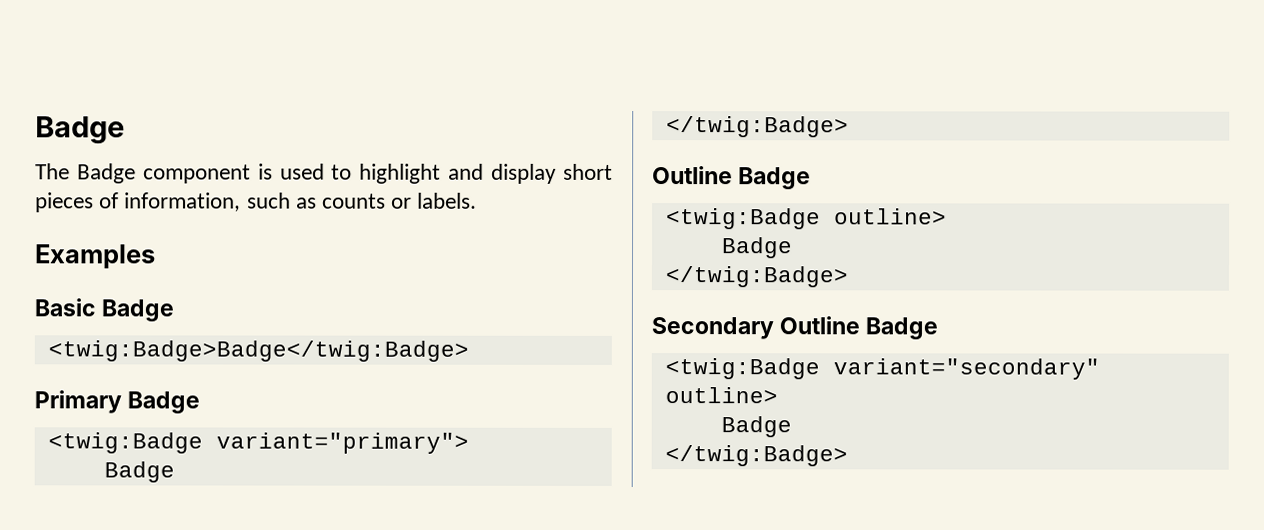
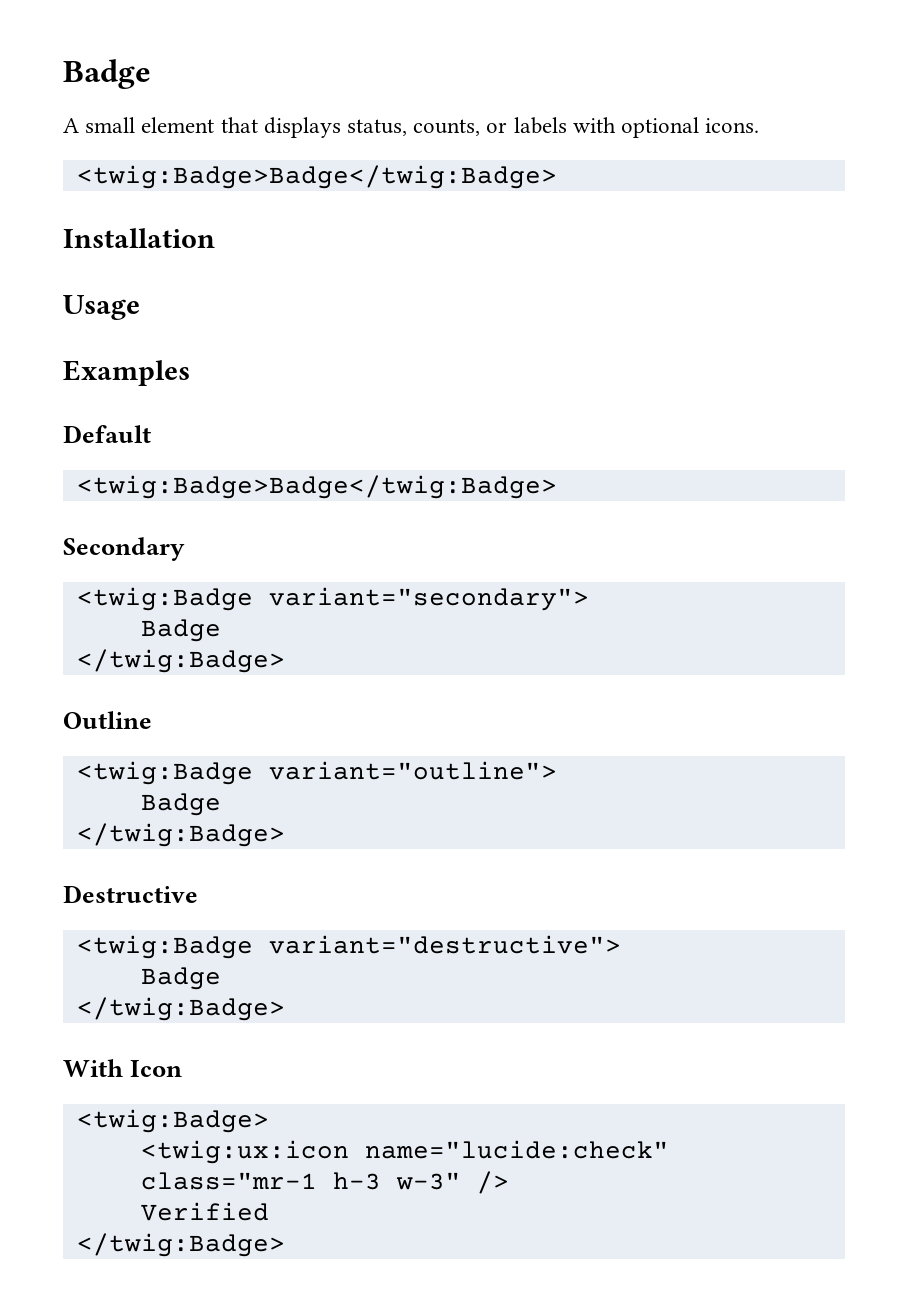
[35,116,125,145] [35,163,614,184] [35,192,478,213] Badge // The Badge component is used to highlight and display short pieces of information, such as counts or labels. -> [63,59,151,89] [63,117,760,138] [76,165,557,189] [63,228,215,248] [63,295,140,320] Badge // A small element that displays status, counts, or labels with optional icons. // <twig:Badge>Badge</twig:Badge> // Installation // Usage
[34,298,175,322] [47,340,469,362] [34,390,201,414] [47,432,469,454] Basic Badge // <twig:Badge>Badge</twig:Badge> // Primary Badge // <twig:Badge variant="primary"> -> [63,425,151,443] [76,475,557,499] [63,537,185,561] [76,587,589,611] Default // <twig:Badge>Badge</twig:Badge> // Secondary // <twig:Badge variant="secondary">
[738,167,812,190] [665,208,947,230] [721,237,793,259] [664,266,848,288] [651,316,939,340] [664,358,1100,380] [664,387,778,404] [720,416,792,438] [664,445,848,467] Badge // <twig:Badge outline> // Badge // </twig:Badge> // Secondary Outline Badge // <twig:Badge variant="secondary" outline> // Badge // </twig:Badge> -> [76,761,557,785] [140,793,221,816] [76,823,285,847] [63,885,198,903] [76,935,621,959] [140,967,221,990] [76,997,285,1021] [63,1059,183,1077] [76,1109,269,1133] [140,1140,669,1164] [140,1171,509,1194] [140,1202,269,1221] [76,1233,285,1257] // <twig:Badge variant="outline"> // Badge // </twig:Badge> // Destructive // <twig:Badge variant="destructive"> // Badge // </twig:Badge> // With Icon // <twig:Badge> // <twig:ux:icon name="lucide:check" class="mr-1 h-3 w-3" /> // Verified // </twig:Badge>

